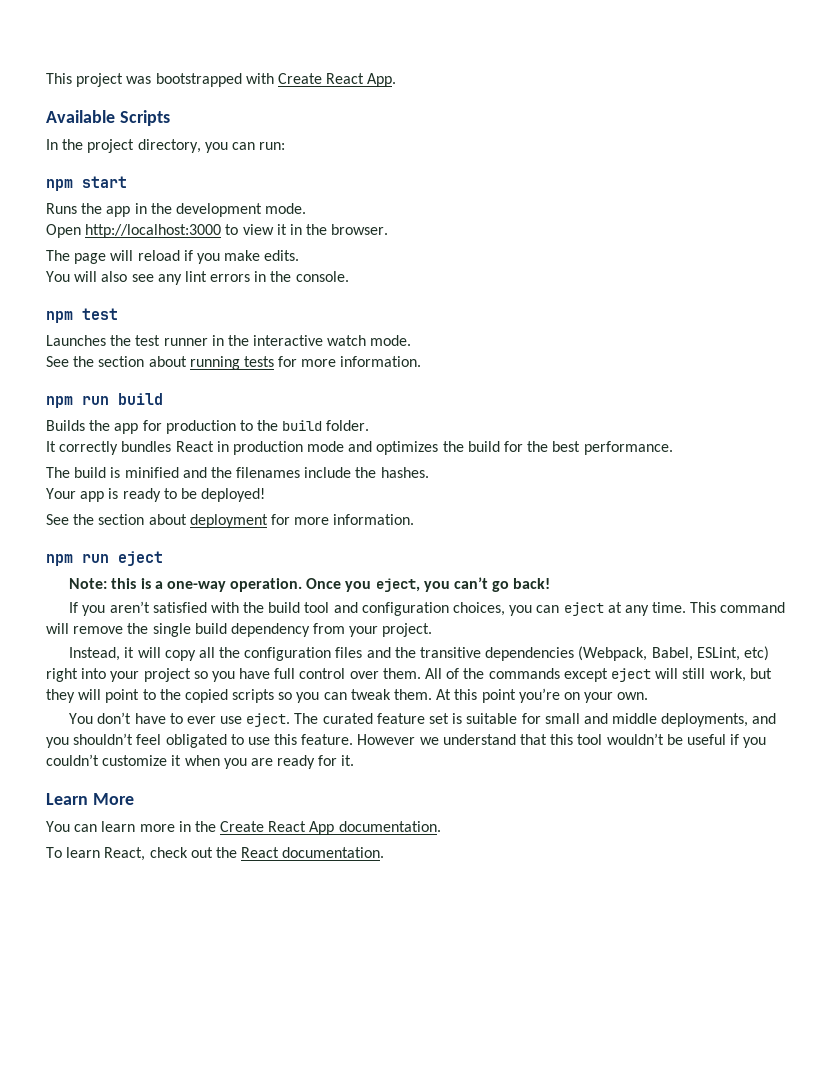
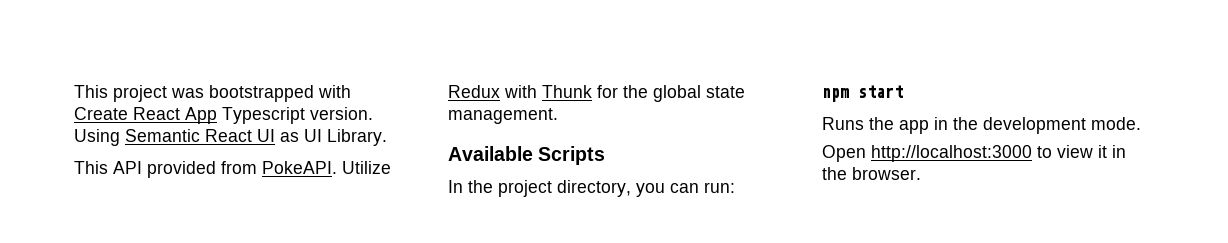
[367,73,397,87] App. -> [185,107,373,124] [74,129,387,146] [74,161,391,178] [448,85,745,102] [448,108,558,124] App Typescript version. Using Semantic React UI as UI Library. // This API provided from PokeAPI. Utilize Redux with Thunk for the global state management.
[46,250,300,264] [46,271,349,285] [46,308,118,323] [46,335,412,346] [46,356,422,370] [46,393,163,408] [46,420,370,434] [46,441,673,455] [46,467,429,478] [46,488,266,502] [46,514,415,528] [46,551,163,566] [69,577,551,592] [69,601,786,616] [46,623,433,637] [69,646,769,661] [46,668,772,682] [46,688,649,703] [69,712,777,727] [46,733,767,748] [46,754,355,769] [46,793,134,805] [46,821,441,835] [46,847,385,861] // The page will reload if you make edits. // You will also see any lint errors in the console. // npm test // Launches the test runner in the interactive watch mode. // See the section about running tests for more information. // npm run build // Builds the app for production to the build folder. // It correctly bundles React in production mode and optimizes the build for the best performance. // The build is minified and the filenames include the hashes. // Your app is ready to be deployed! // See the section about deployment for more information. // npm run eject // Note: this is a one-way operation. Once you eject, you can’t go back! // If you aren’t satisfied with the build tool and configuration choices, you can eject at any time. This command will remove the single build dependency from your project. // Instead, it will copy all the configuration files and the transitive dependencies (Webpack, Babel, ESLint, etc) right into your project so you have full control over them. All of the commands except eject will still work, but they will point to the copied scripts so you can tweak them. At this point you’re on your own. // You don’t have to ever use eject. The curated feature set is suitable for small and middle deployments, and you shouldn’t feel obligated to use this feature. However we understand that this tool wouldn’t be useful if you couldn’t customize it when you are ready for it. // Learn More // You can learn more in the Create React App documentation. // To learn React, check out the React documentation. -> (921, 173) none

